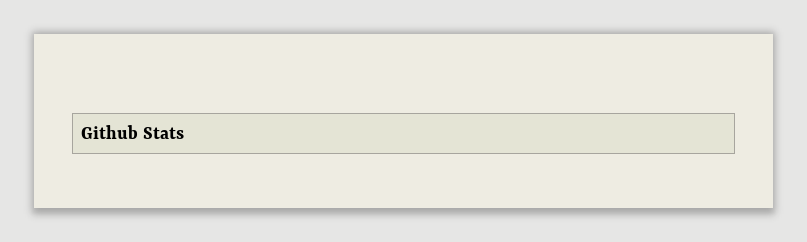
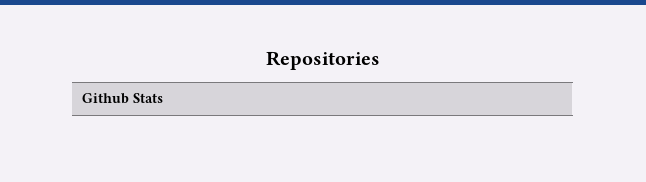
(81, 132) none -> [266,51,380,70] Repositories //

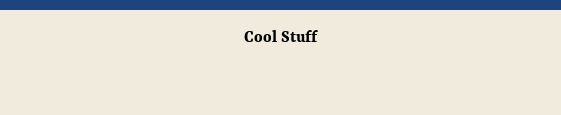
[266,51,380,70] [82,93,164,104] Repositories // Github Stats -> [243,30,319,42] Cool Stuff

